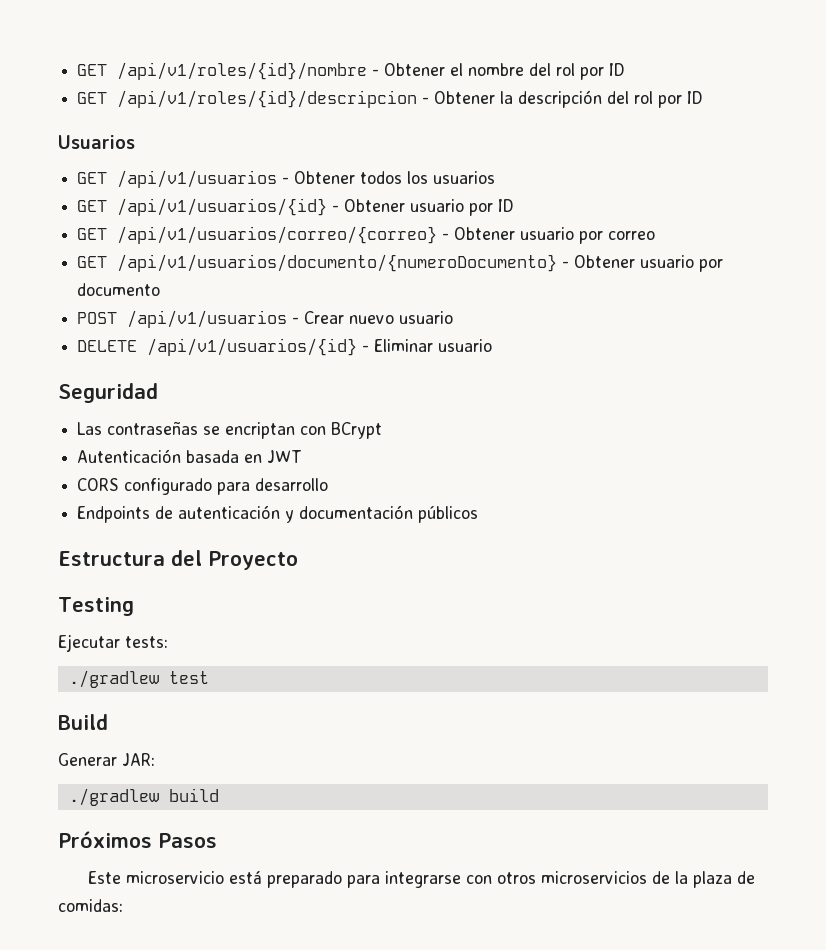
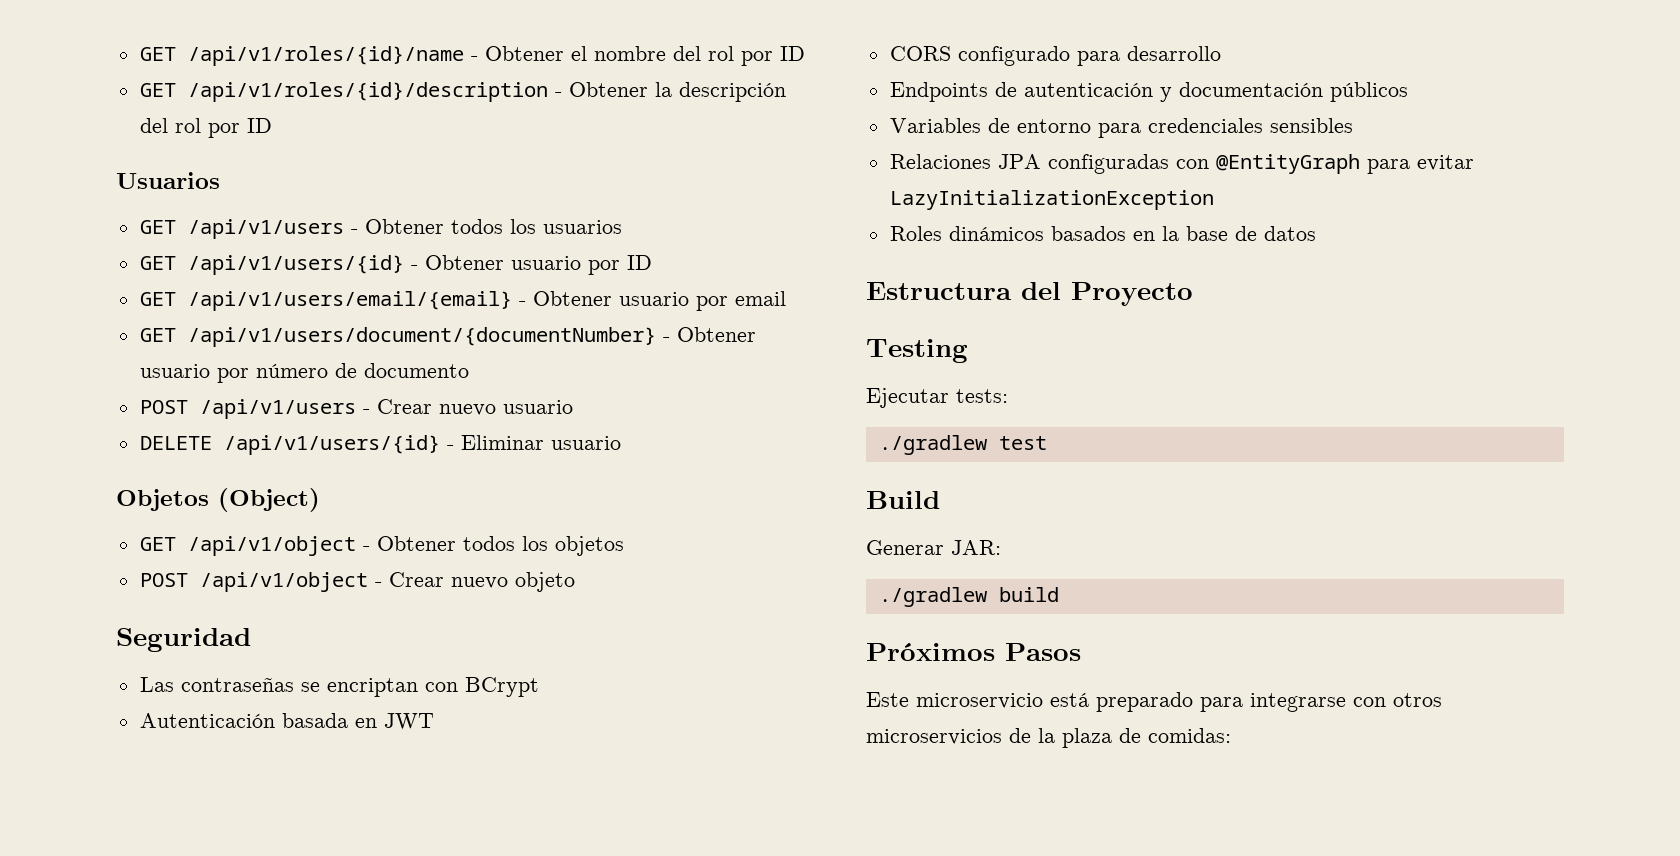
[77,62,368,80] GET /api/v1/roles/{id}/nombre -> [139,46,464,66] GET /api/v1/roles/{id}/name
[117,90,418,108] /api/v1/roles/{id}/descripcion -> [187,82,548,102] /api/v1/roles/{id}/description
[117,170,278,188] /api/v1/usuarios -> [187,219,344,239] /api/v1/users
[117,198,328,216] /api/v1/usuarios/{id} -> [187,255,404,275] /api/v1/users/{id}
[117,226,656,244] [77,254,724,272] /api/v1/usuarios/correo/{correo} - Obtener usuario por correo // GET /api/v1/usuarios/documento/{numeroDocumento} - Obtener usuario por -> [187,291,786,311] [139,327,756,347] [139,363,357,383] /api/v1/users/email/{email} - Obtener usuario por email // GET /api/v1/users/document/{documentNumber} - Obtener usuario por número de
[127,310,288,328] /api/v1/usuarios -> [199,399,356,419] /api/v1/users
[147,338,358,356] /api/v1/usuarios/{id} -> [223,435,440,455] /api/v1/users/{id}
(493, 345) none -> [116,488,320,512] [139,536,624,556] [139,572,575,592] // Objetos (Object) // GET /api/v1/object - Obtener todos los objetos // POST /api/v1/object - Crear nuevo objeto
(479, 514) none -> [889,118,1353,138] [889,154,1474,174] [889,190,1214,210] [889,226,1316,241] // Variables de entorno para credenciales sensibles // Relaciones JPA configuradas con @EntityGraph para evitar LazyInitializationException // Roles dinámicos basados en la base de datos

